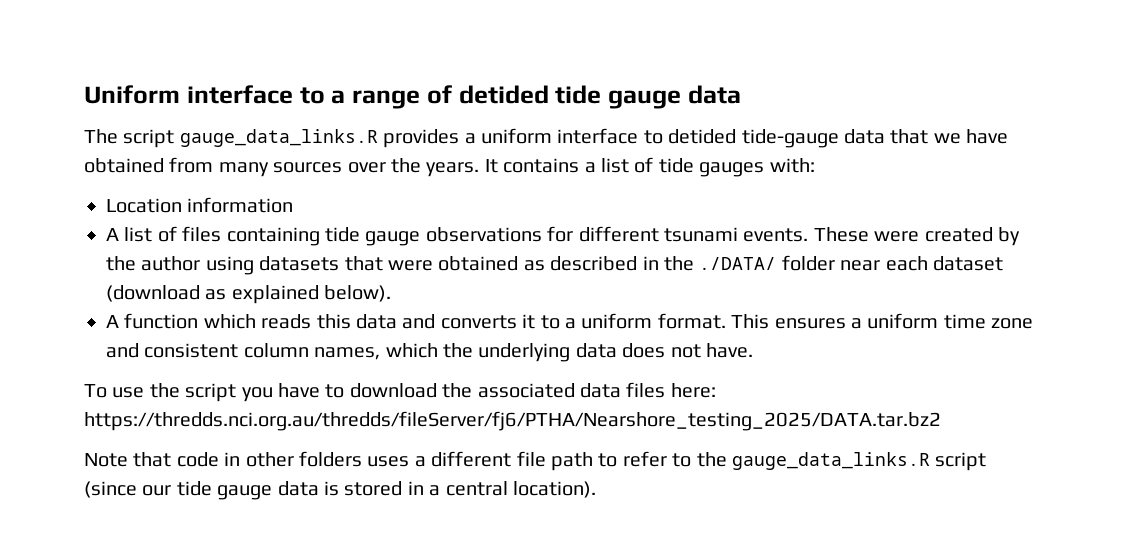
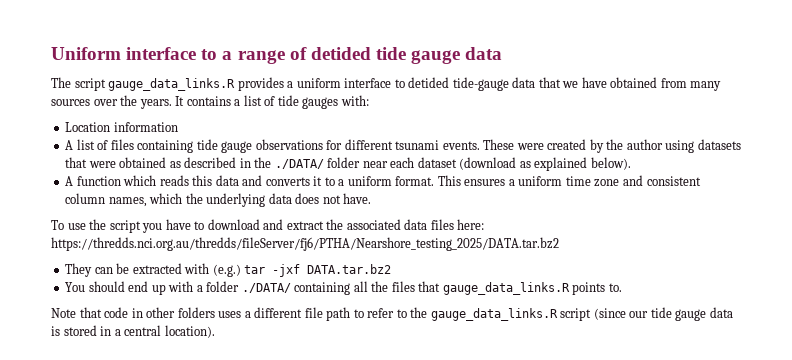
(437, 390) none -> [263,219,324,230] and extract
(941, 421) none -> [65,263,392,277] [65,281,622,295] // They can be extracted with (e.g.) tar -jxf DATA.tar.bz2 // You should end up with a folder ./DATA/ containing all the files that gauge_data_links.R points to.

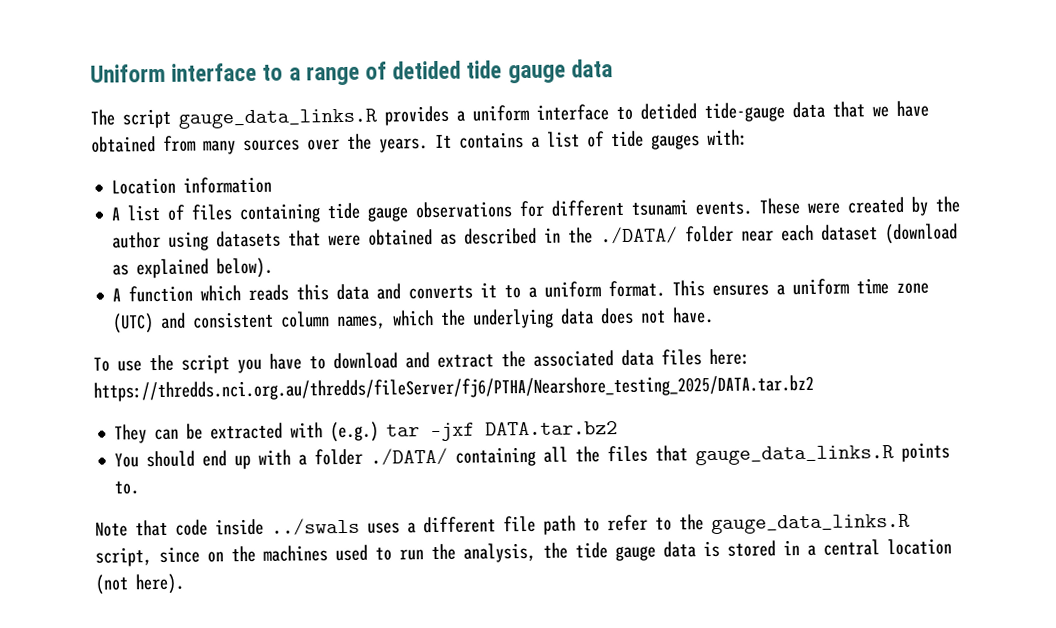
(620, 183) none -> [112,313,155,334] (UTC)
[131,307,215,318] in other folders -> [215,517,360,536] inside ../swals
[560,308,649,321] script (since our -> [95,542,568,567] script, since on the machines used to run the analysis, the
[164,325,215,338] location). -> [887,538,952,556] [95,573,185,595] location (not here).

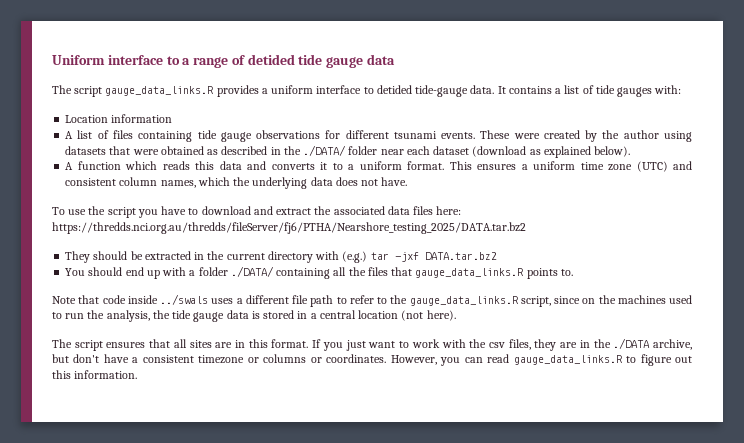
[792,100,929,119] [91,133,428,155] data that we have obtained from many sources over the years. -> [470,85,495,94] data.
[154,428,180,441] can -> [93,251,128,260] should
(284, 431) none -> [194,251,313,263] in the current directory
(185, 584) none -> [52,338,693,351] [52,354,693,366] [52,370,138,379] // The script ensures that all sites are in this format. If you just want to work with the csv files, they are in the ./DATA archive, but don't have a consistent timezone or columns or coordinates. However, you can read gauge_data_links.R to figure out this information.

